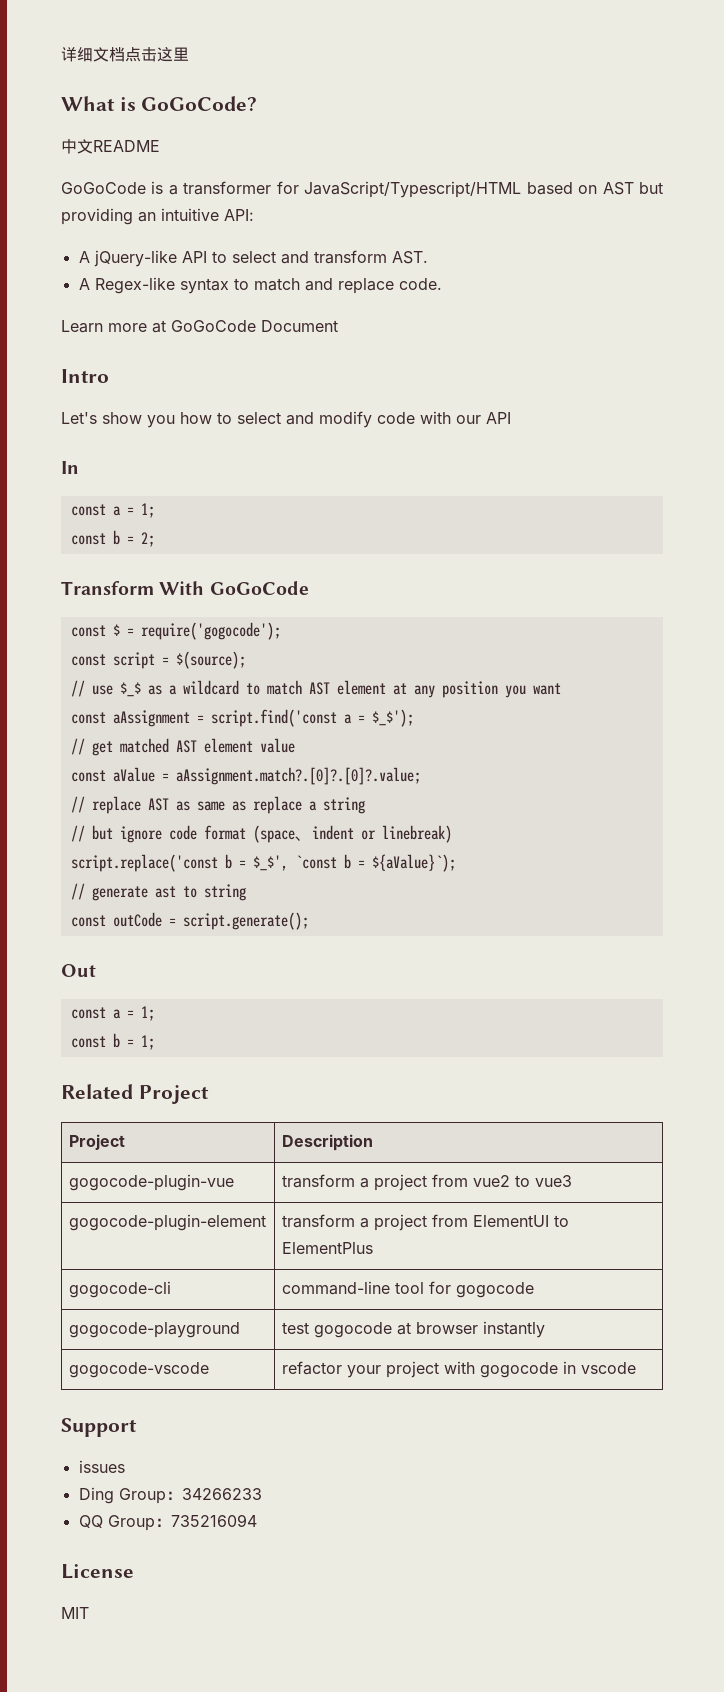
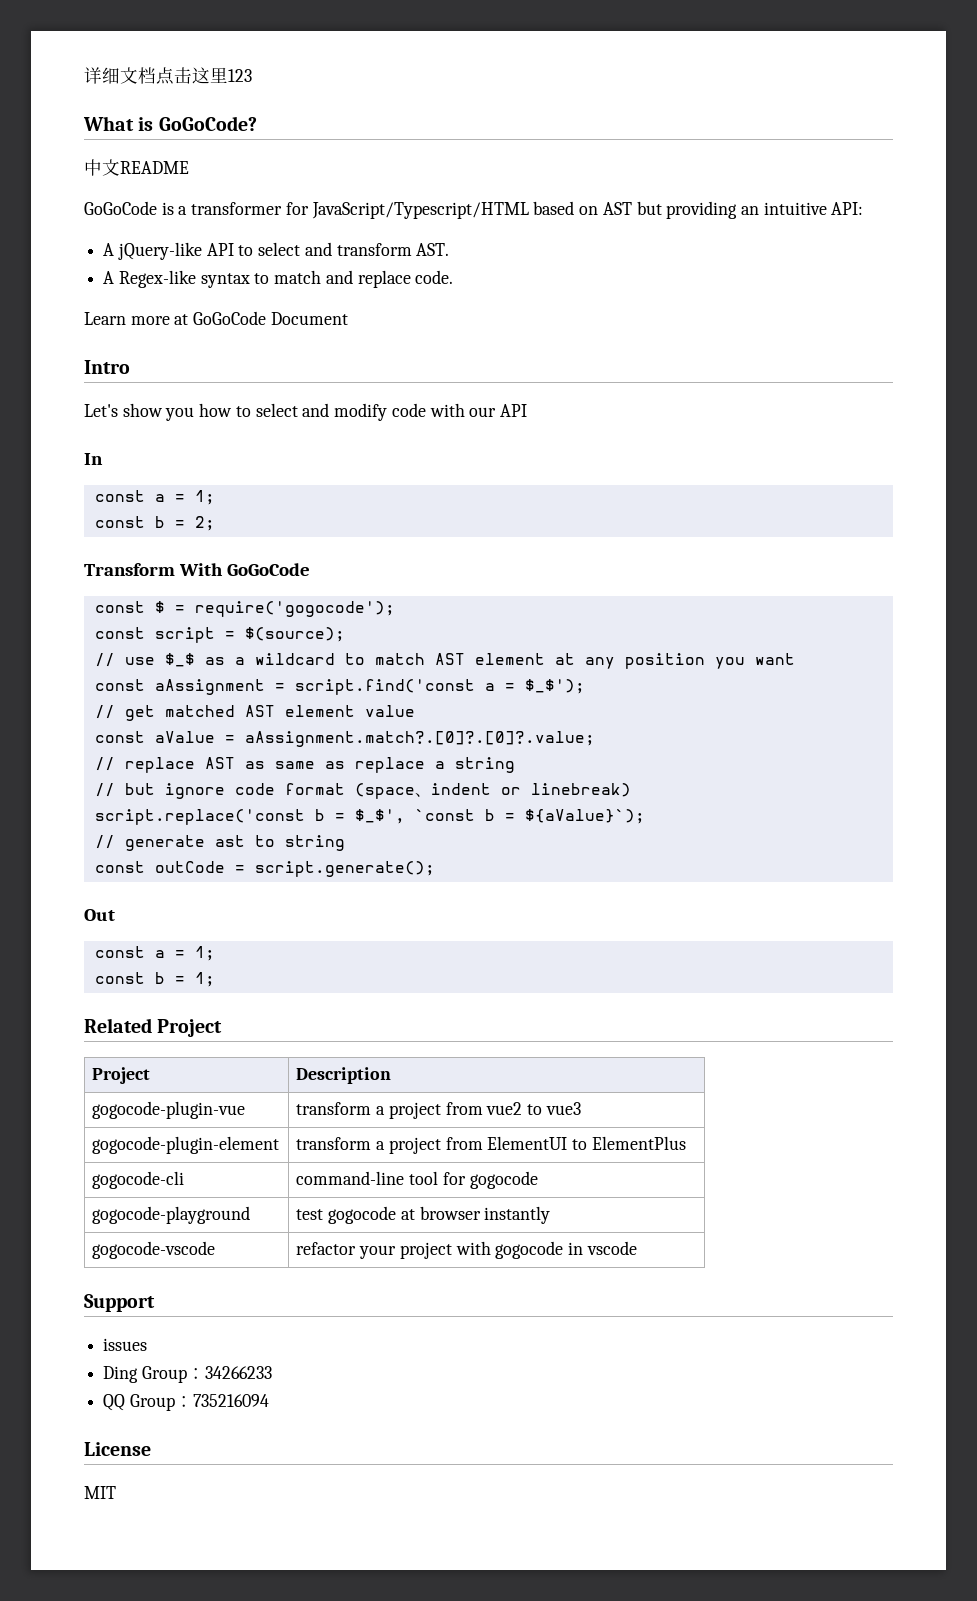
(189, 54) none -> [228,69,252,82] 123

